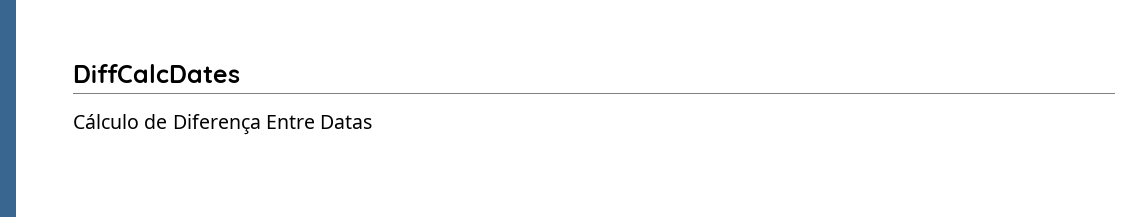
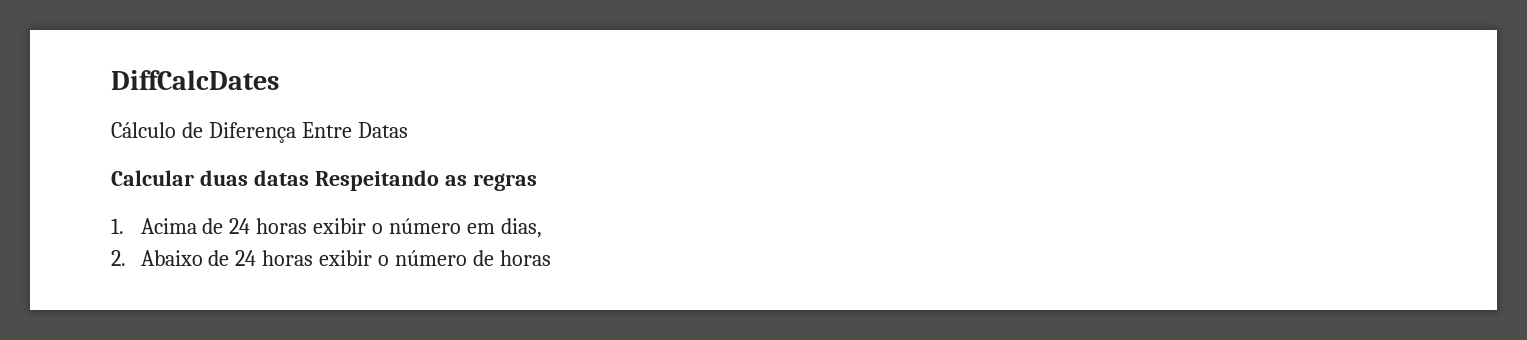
(373, 122) none -> [111,170,537,191] [111,218,543,238] [111,250,552,266] // Calcular duas datas Respeitando as regras // 1. Acima de 24 horas exibir o número em dias, // 2. Abaixo de 24 horas exibir o número de horas

